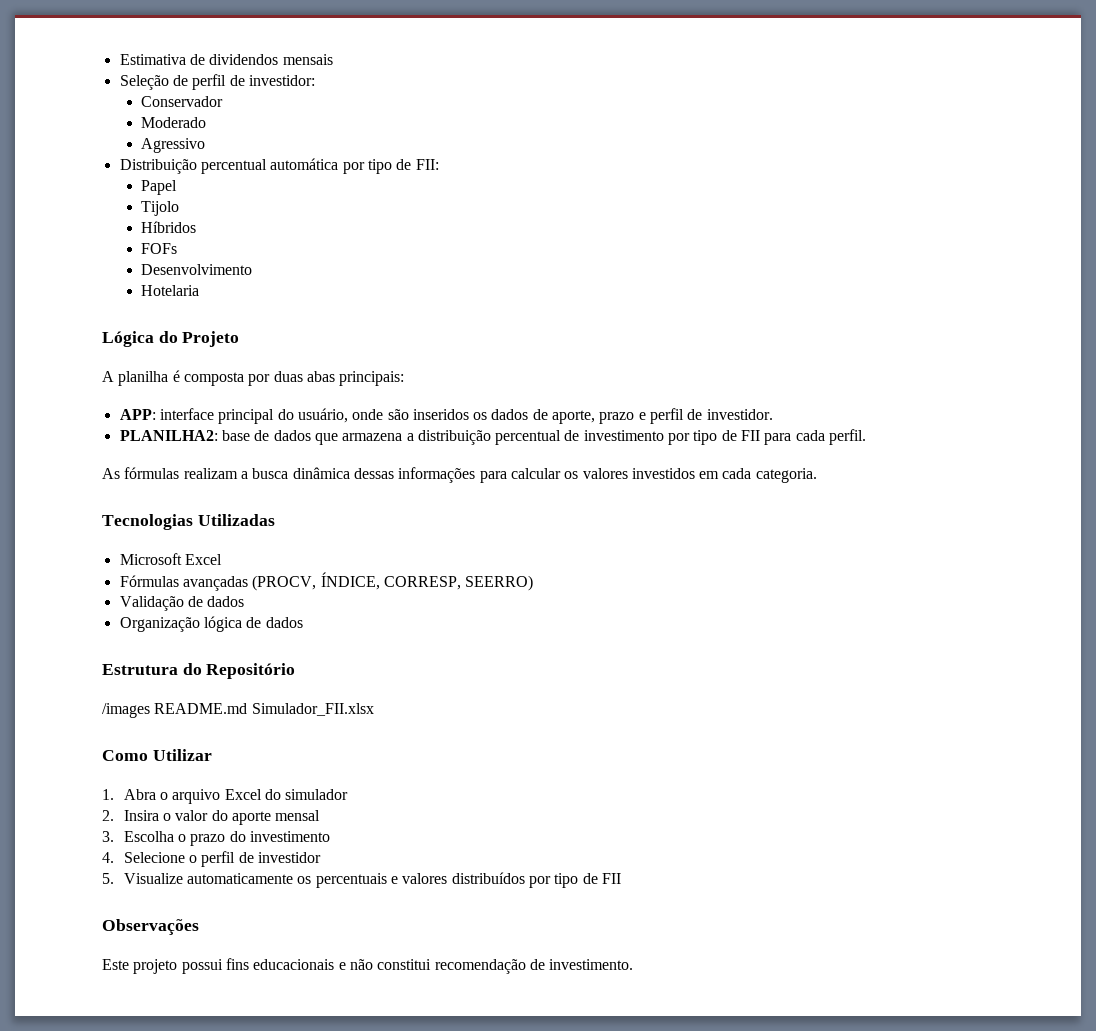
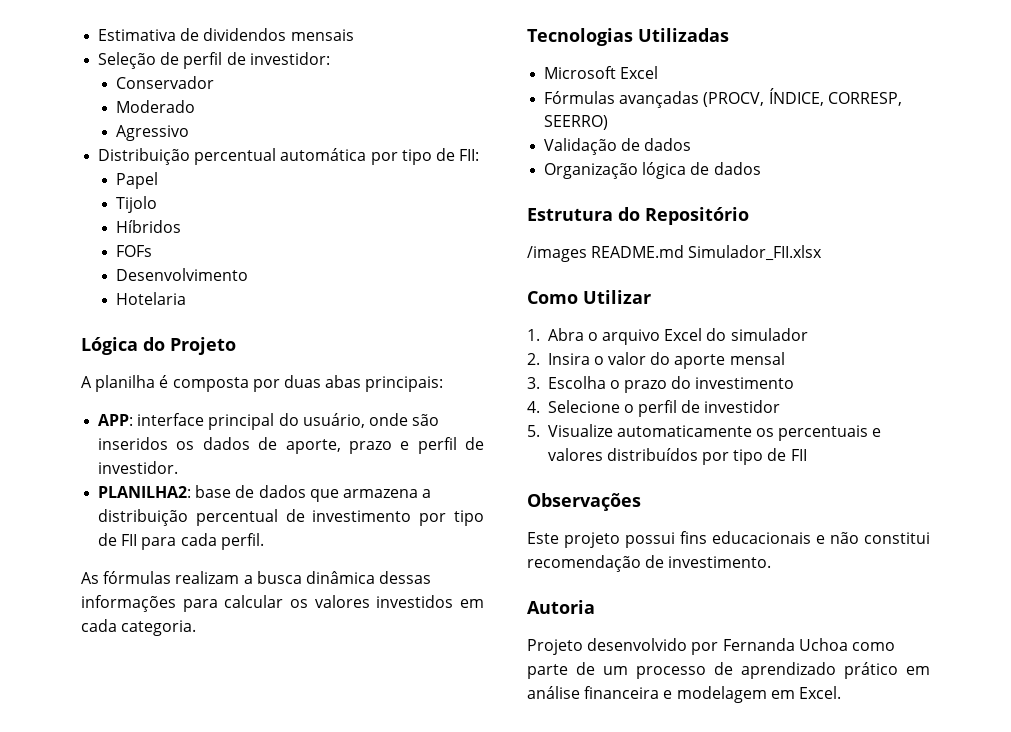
(634, 964) none -> [527,600,595,614] [527,638,895,655] [527,662,930,679] [527,686,841,703] // Autoria // Projeto desenvolvido por Fernanda Uchoa como parte de um processo de aprendizado prático em análise financeira e modelagem em Excel.

